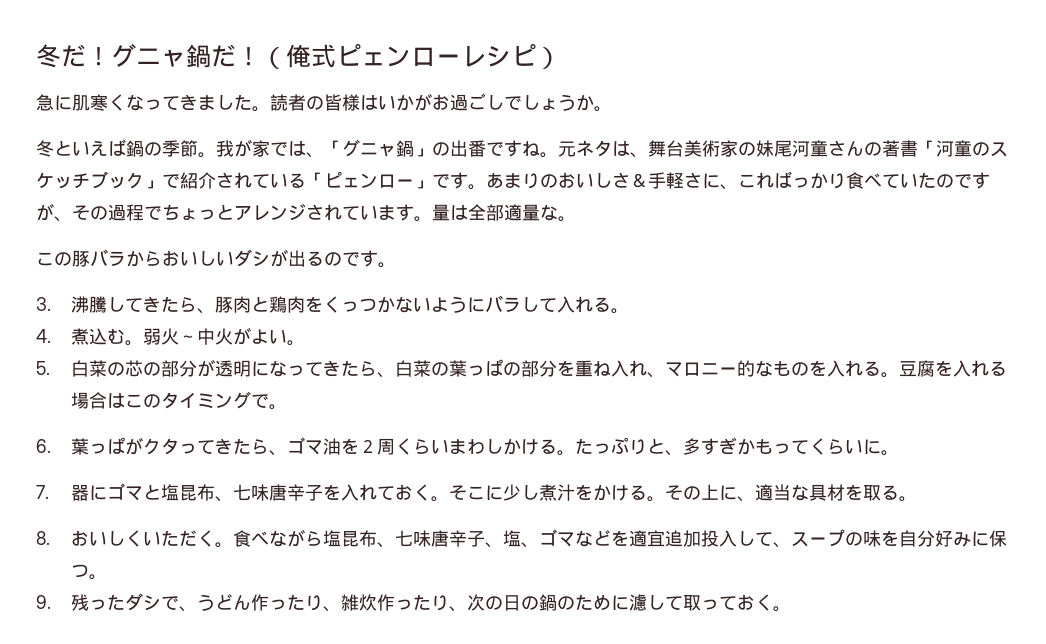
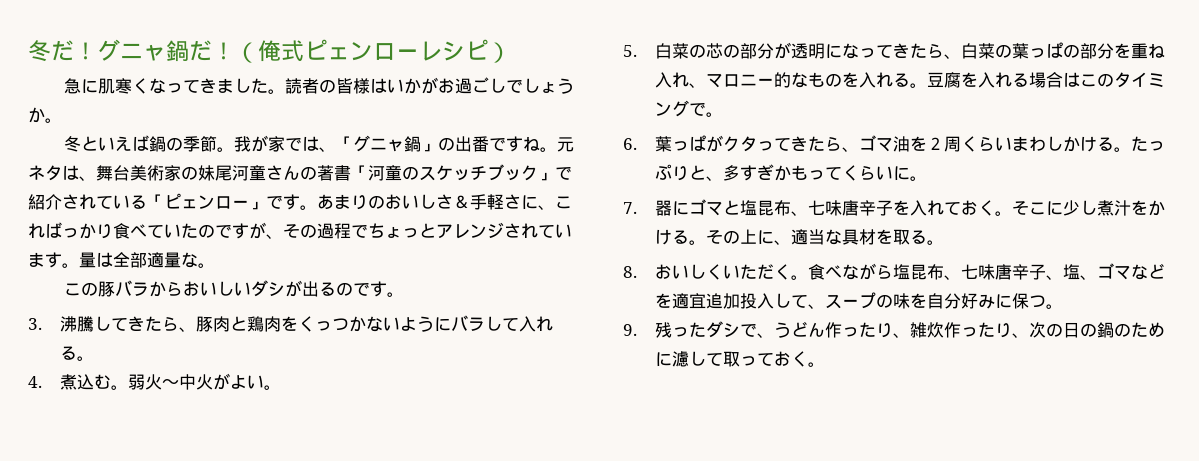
[179,335,198,343] ～ -> [162,379,180,388] 〜

